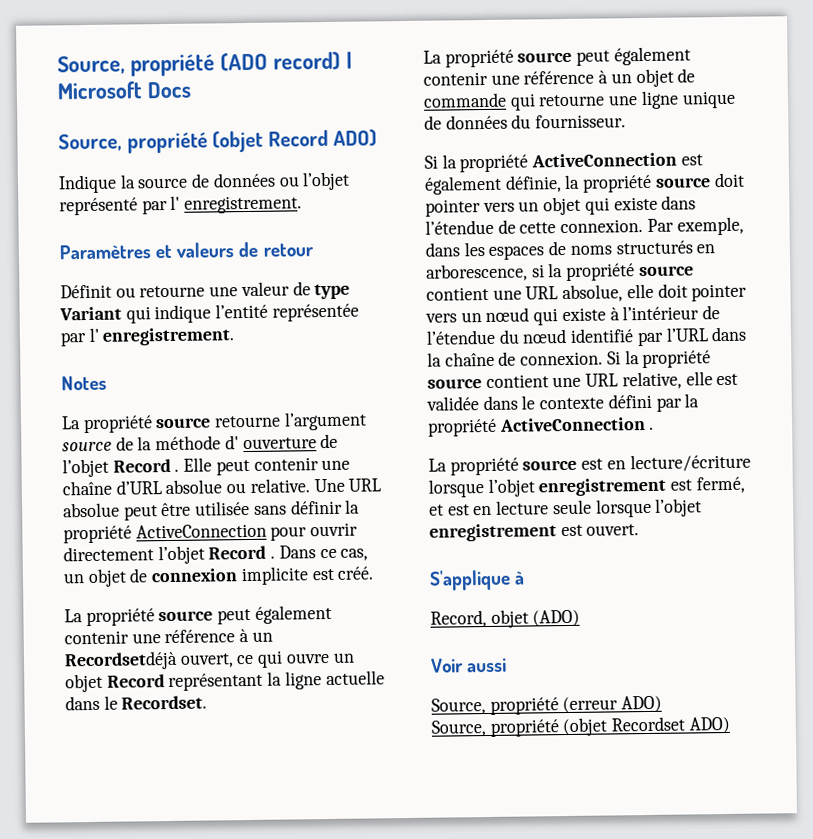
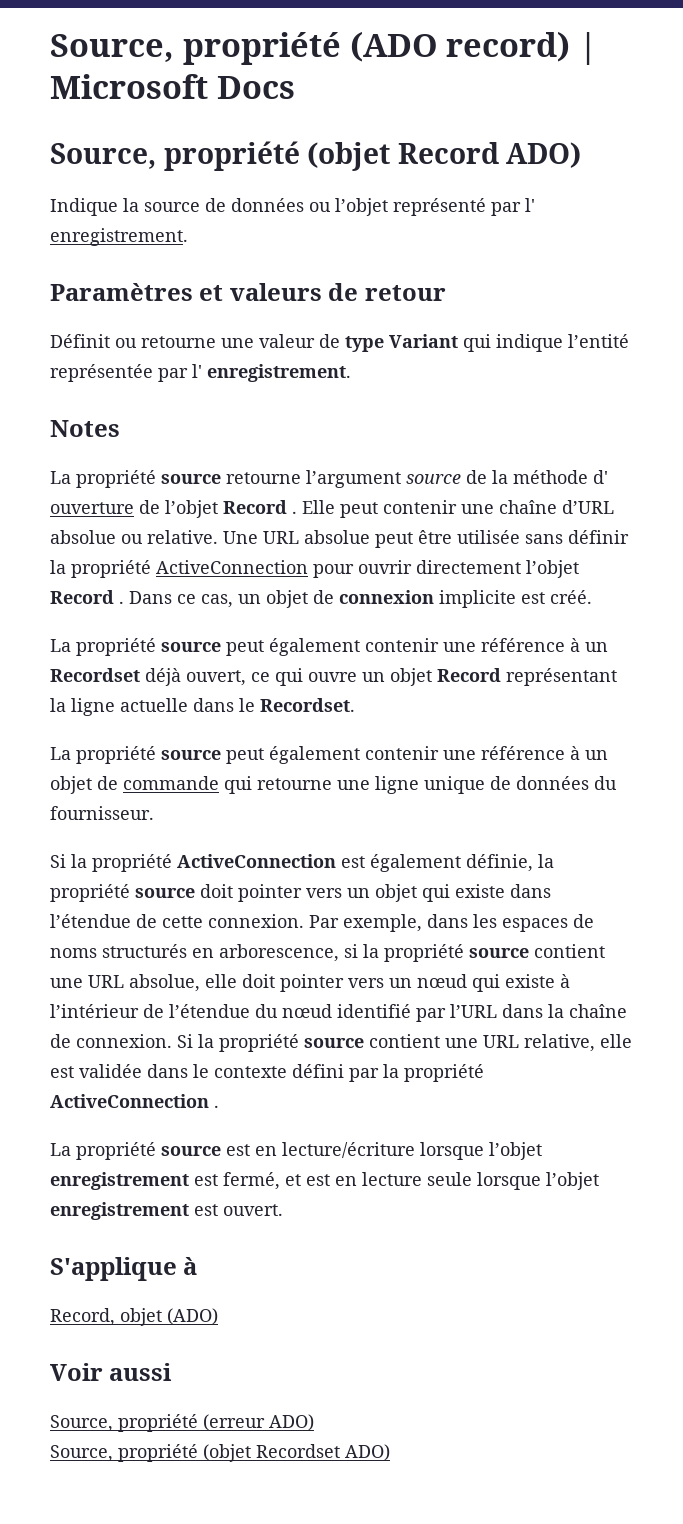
[64,650,178,671] Recordsetdéjà -> [50,668,181,686] Recordset déjà

